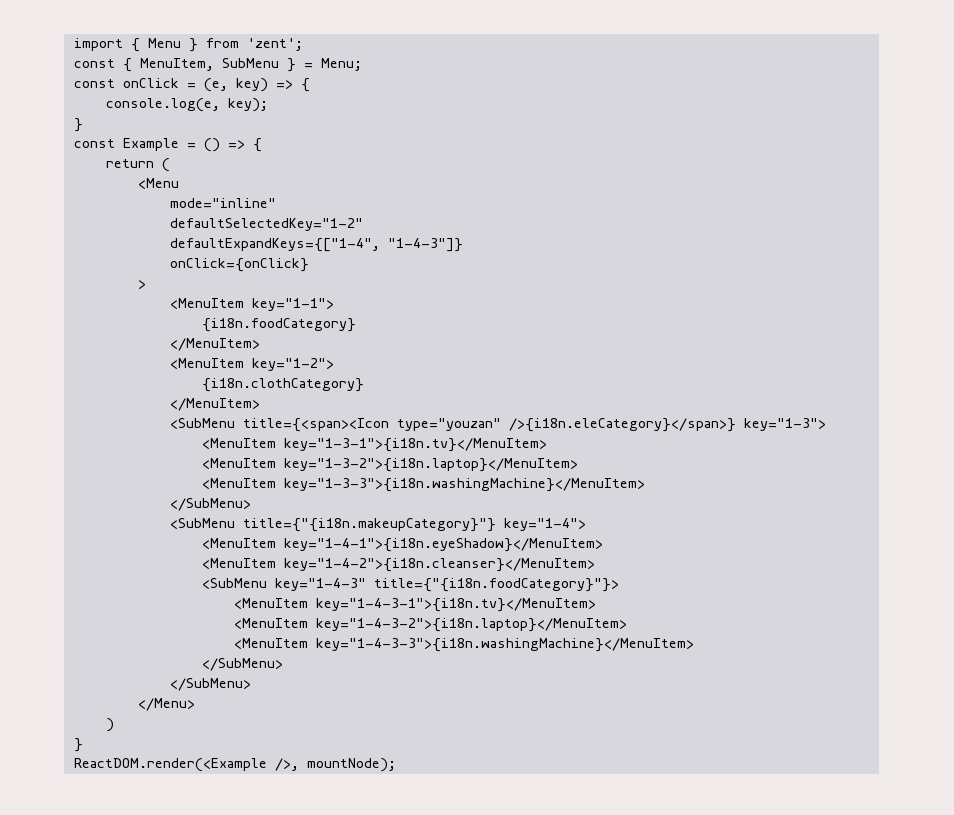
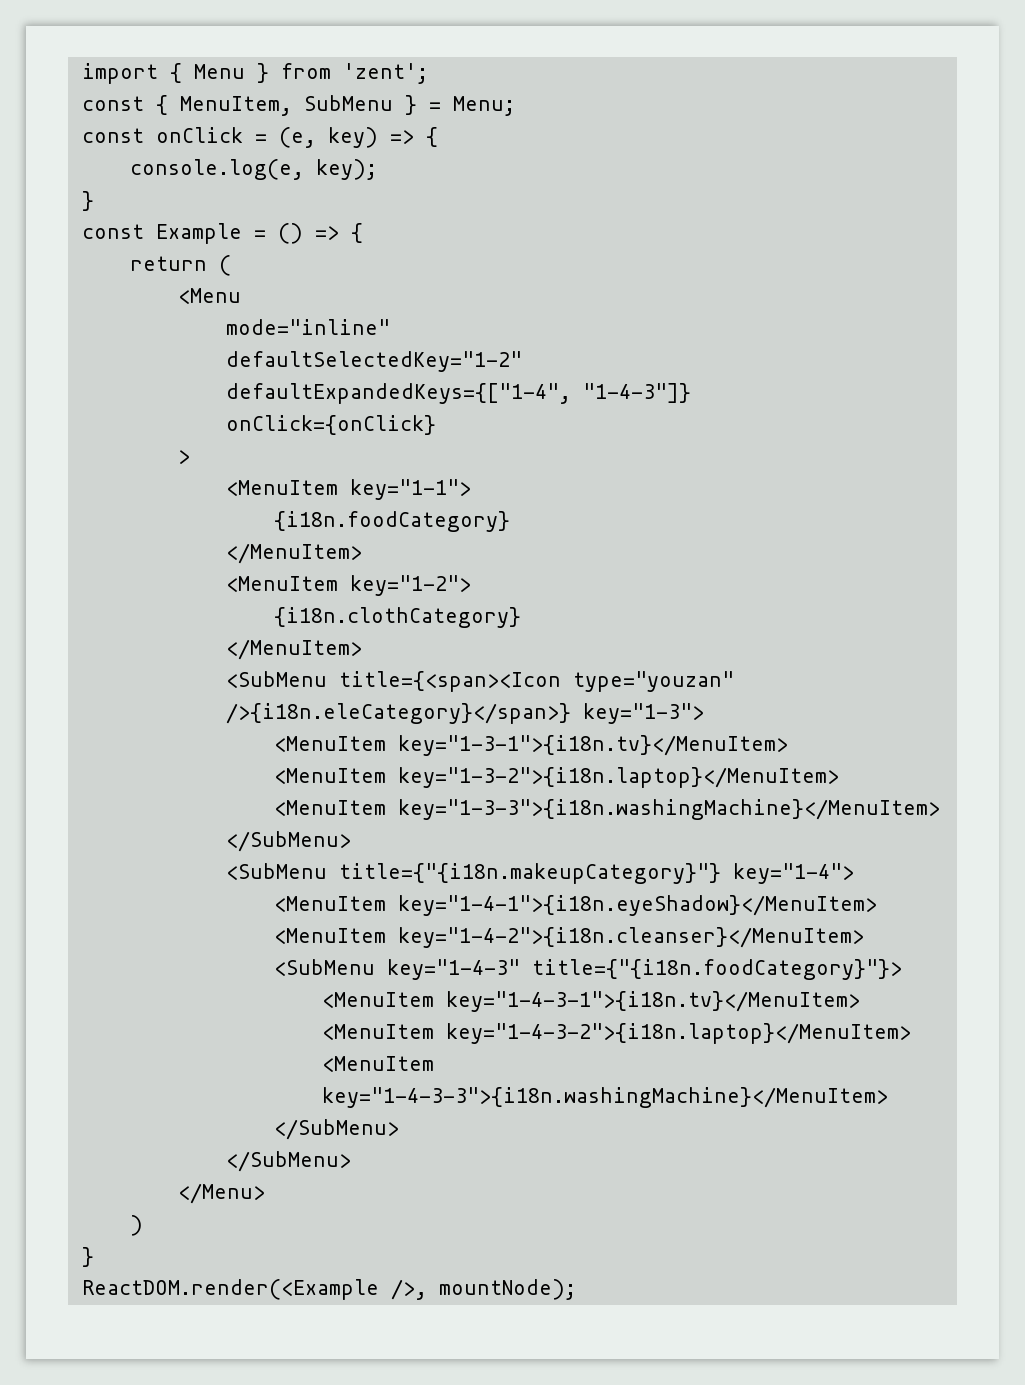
[169,238,380,252] defaultExpandKeys={["1-4", -> [225,383,571,404] defaultExpandedKeys={["1-4",

